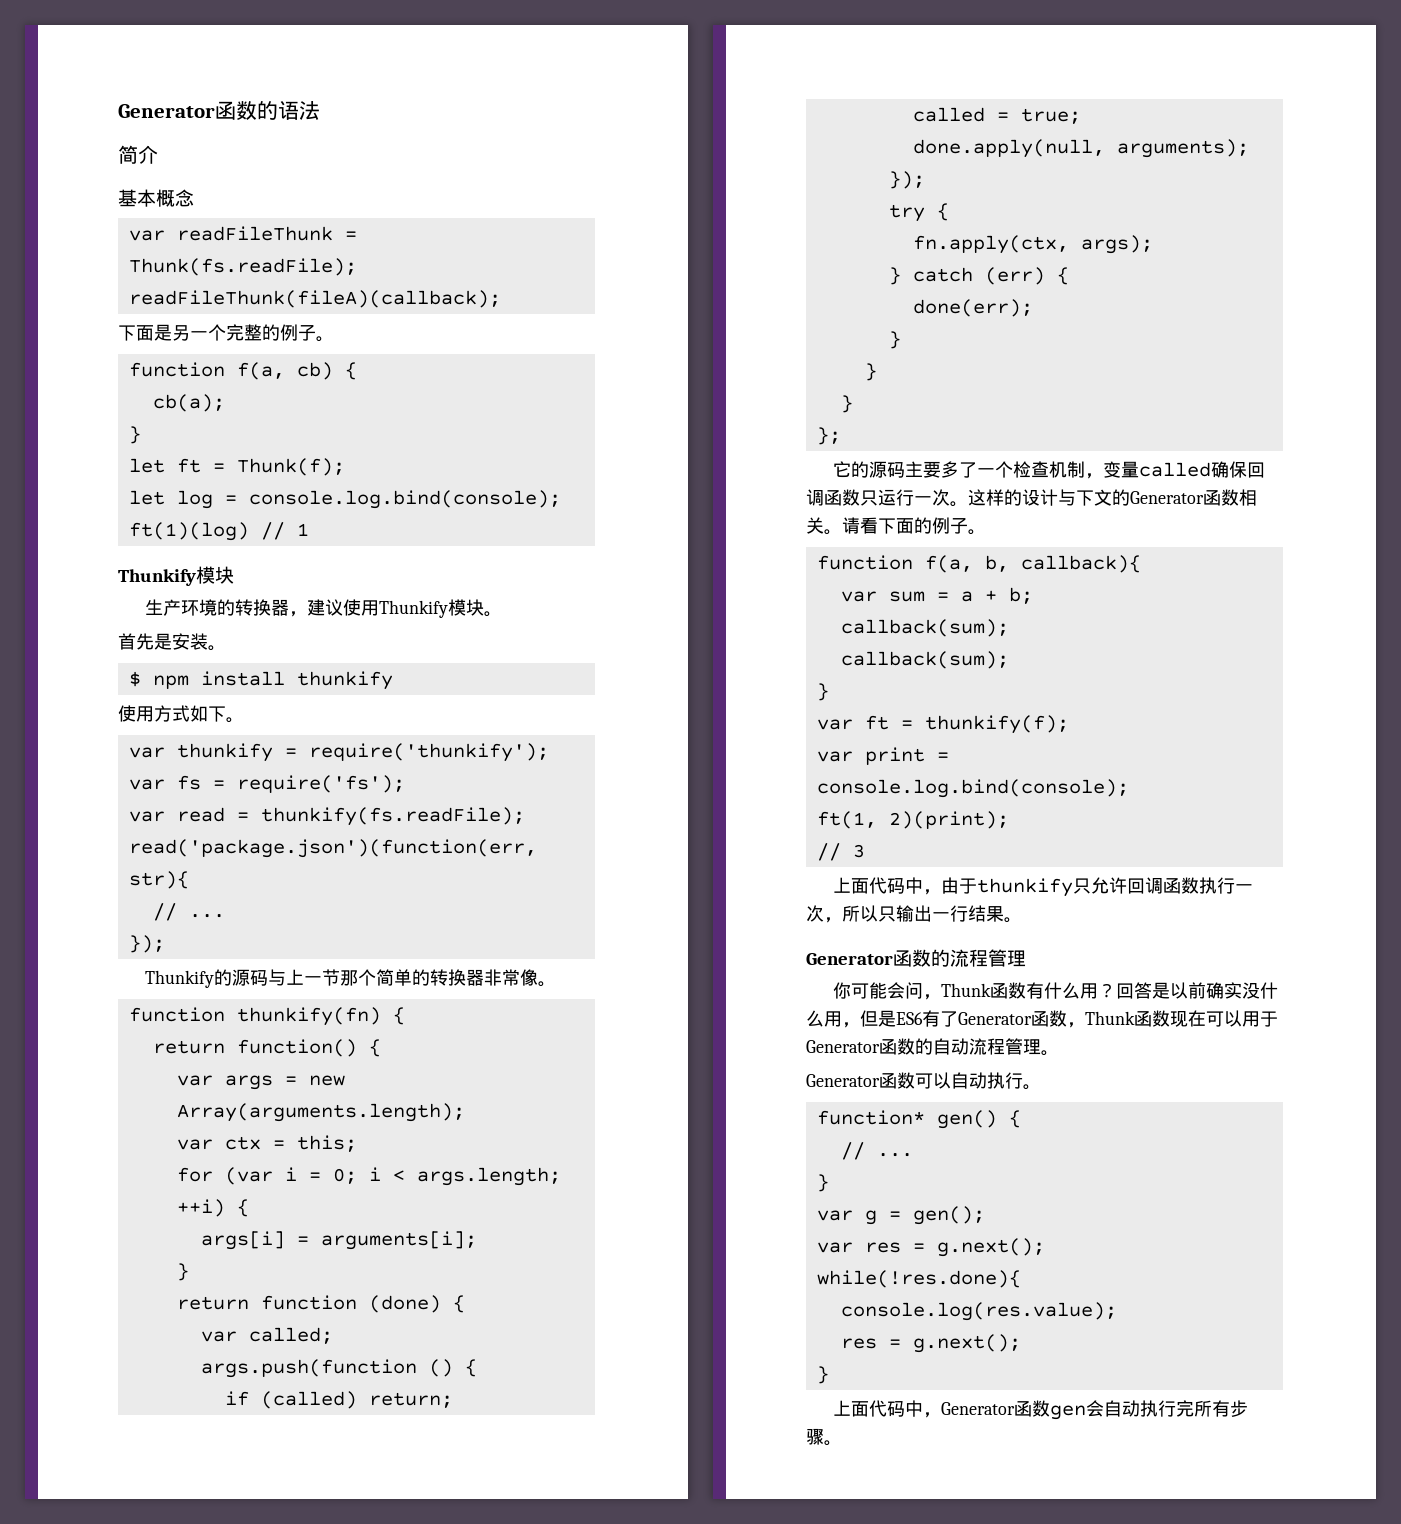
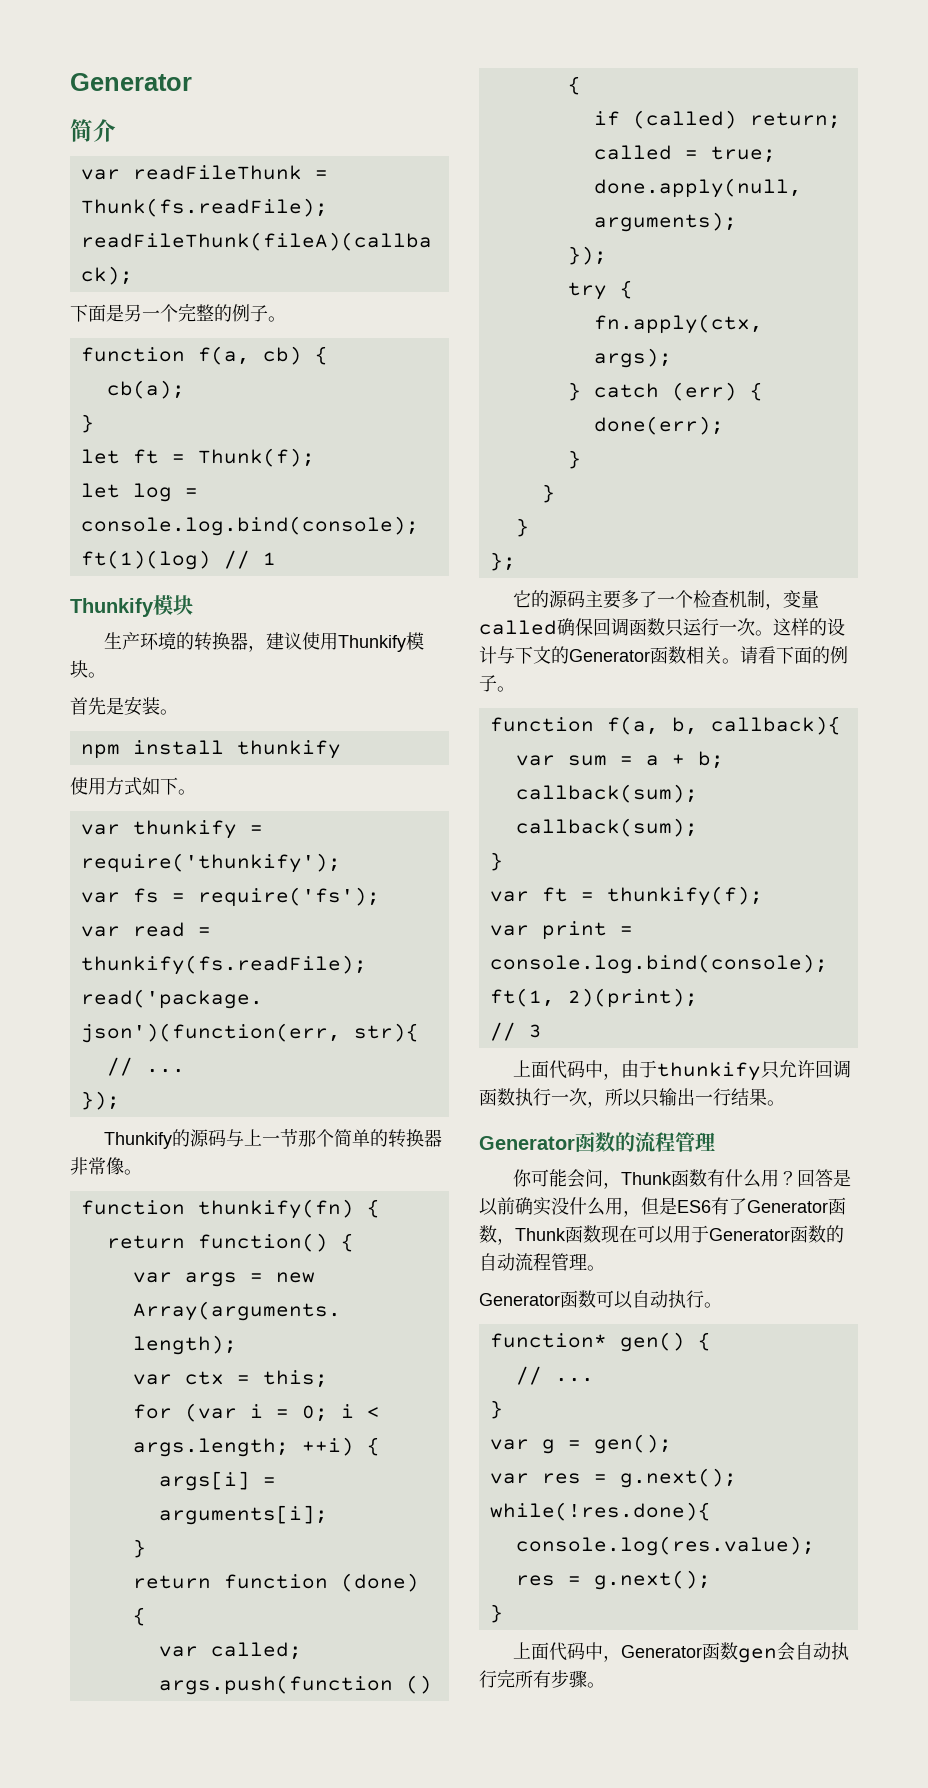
[118,101,320,120] Generator函数的语法 -> [70,73,192,91] Generator
[118,189,194,207] // 基本概念 -> (116, 130) none
[128,671,141,687] $ -> (178, 712) none

